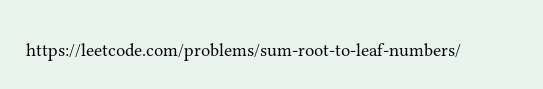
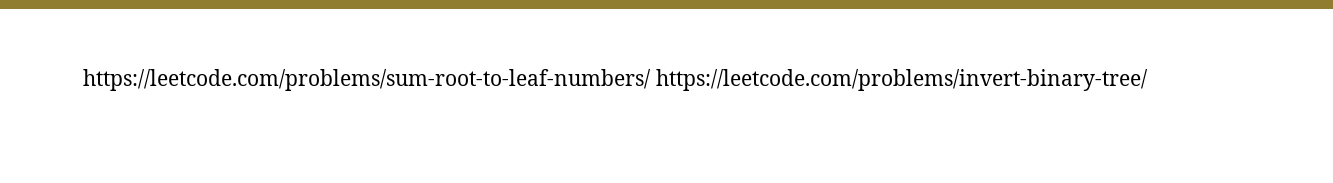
(461, 52) none -> [655,69,1148,91] https://leetcode.com/problems/invert-binary-tree/

